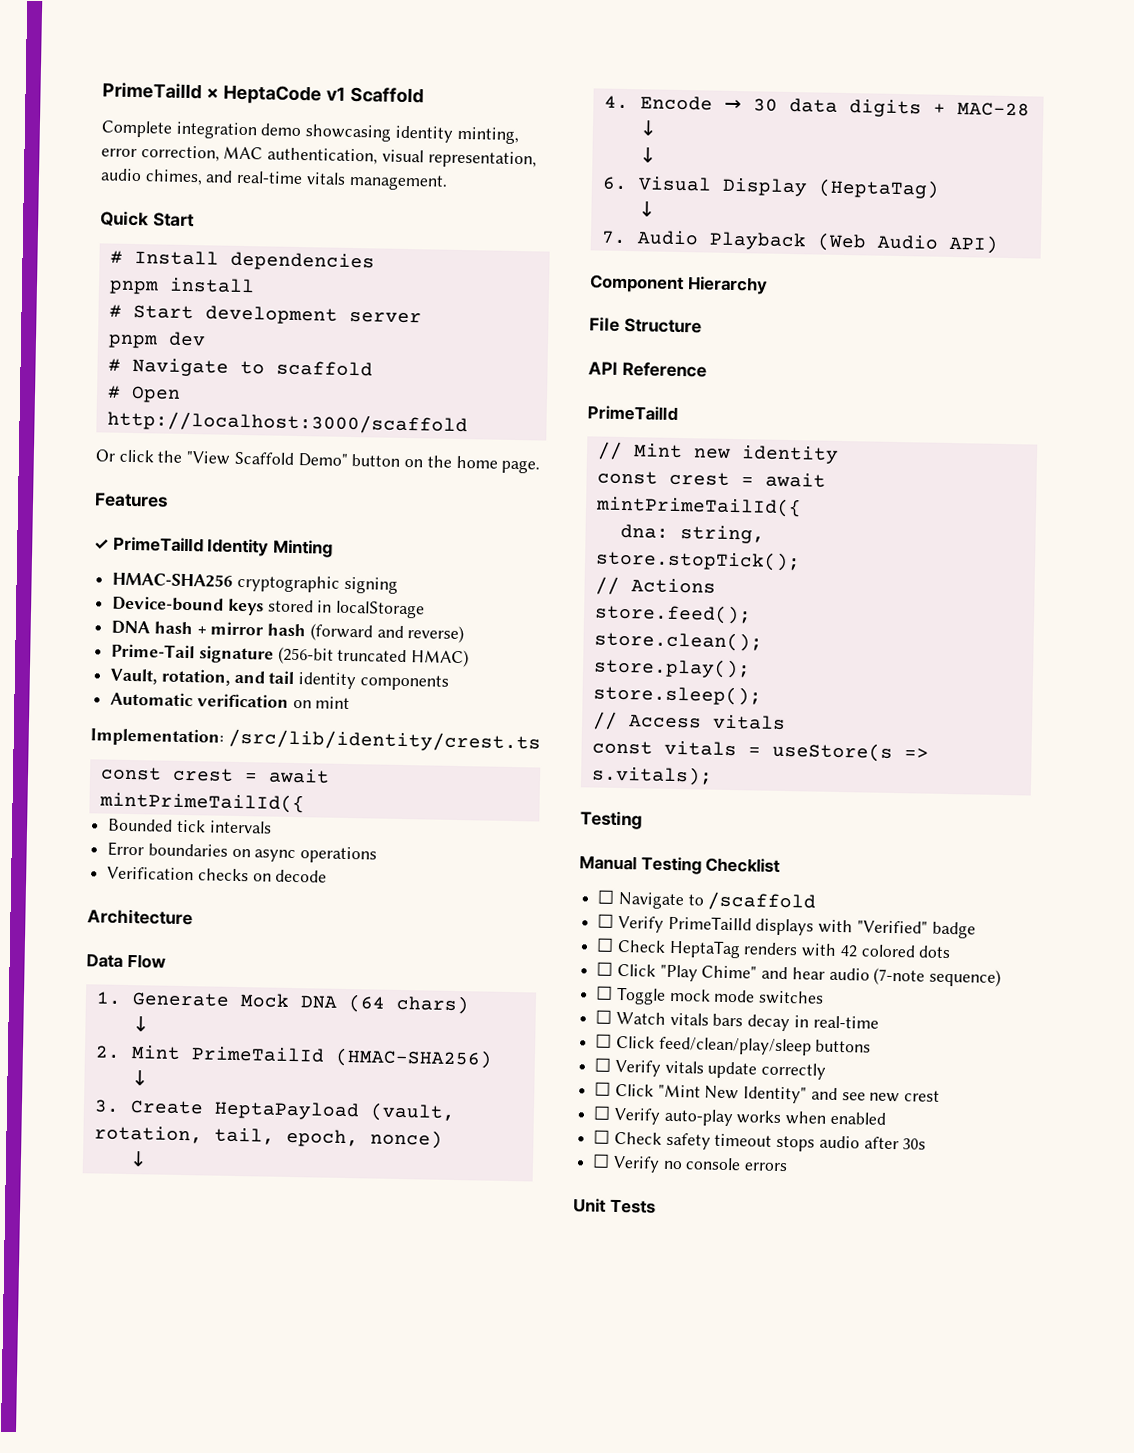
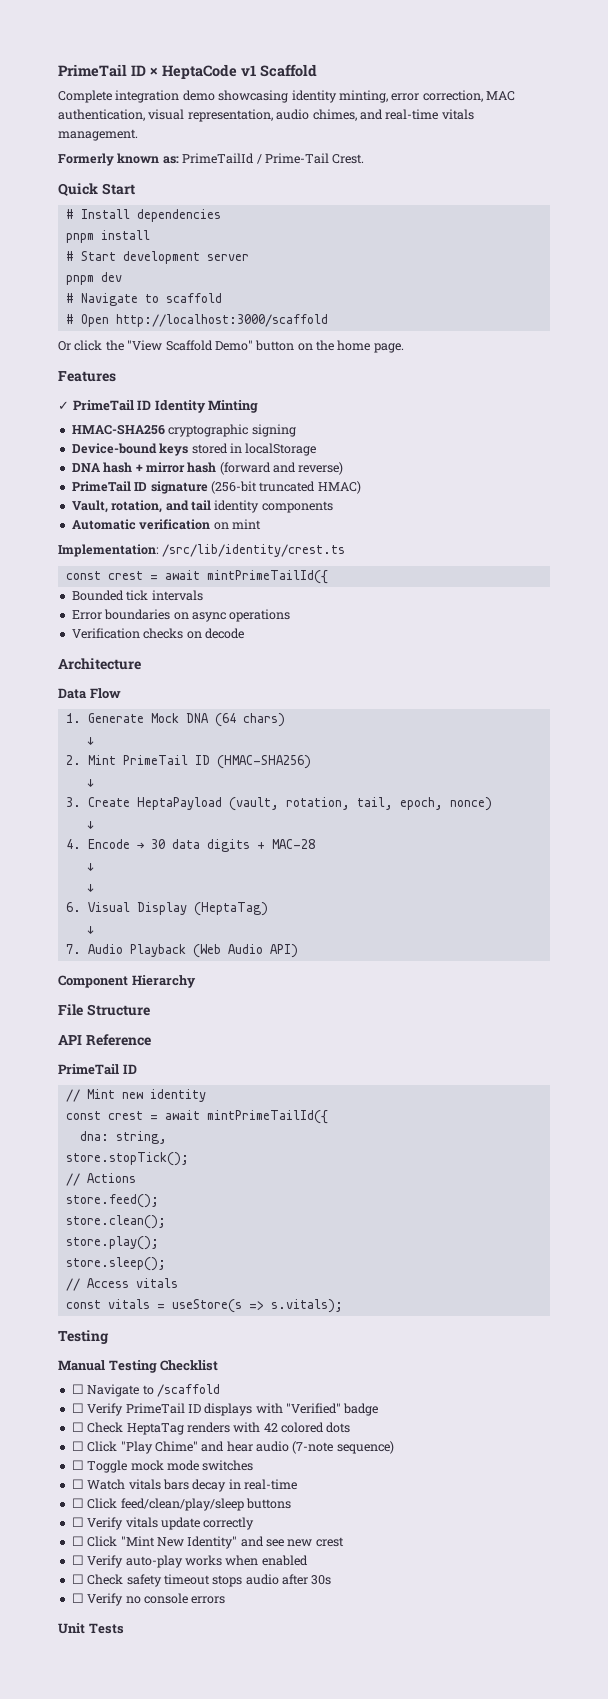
[102,82,202,100] PrimeTailId -> [58,64,146,77] PrimeTail ID
(448, 182) none -> [58,153,365,166] // Formerly known as: PrimeTailId / Prime-Tail Crest.
[112,536,204,553] PrimeTailId -> [72,400,152,411] PrimeTail ID
[111,643,196,659] Prime-Tail -> [71,481,148,492] PrimeTail ID
[190,1046,325,1063] PrimeTailId -> [122,755,210,765] PrimeTail ID
[587,405,678,421] PrimeTailId -> [58,1064,137,1075] PrimeTail ID
[667,915,752,931] PrimeTailId -> [125,1403,201,1414] PrimeTail ID

